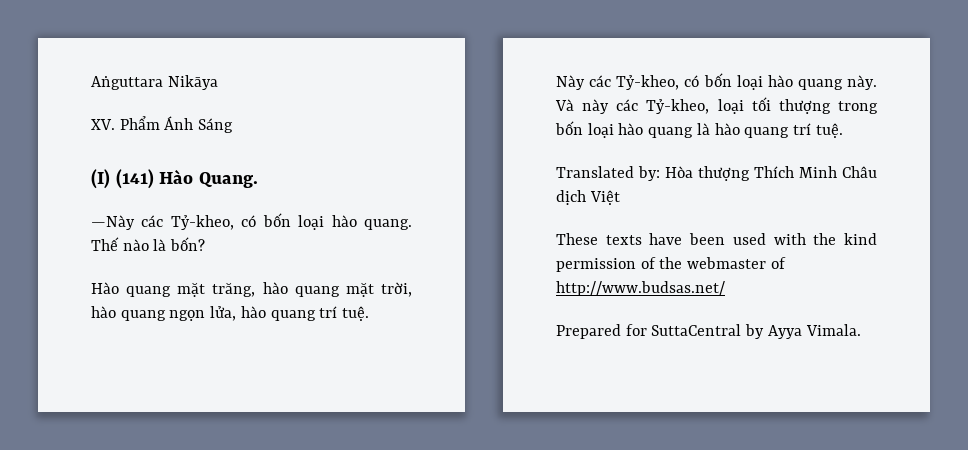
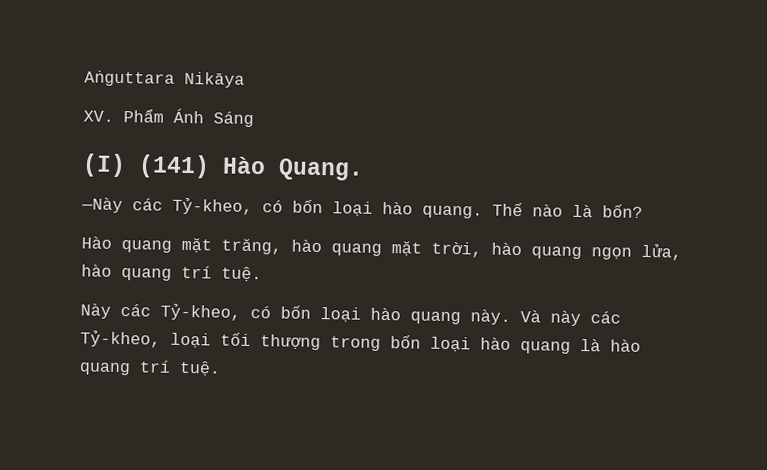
[556,166,877,181] [556,190,620,205] [556,233,877,245] [556,257,786,272] [556,281,725,296] [556,324,861,339] // Translated by: Hòa thượng Thích Minh Châu dịch Việt // These texts have been used with the kind permission of the webmaster of http://www.budsas.net/ // Prepared for SuttaCentral by Ayya Vimala. -> (221, 368) none

